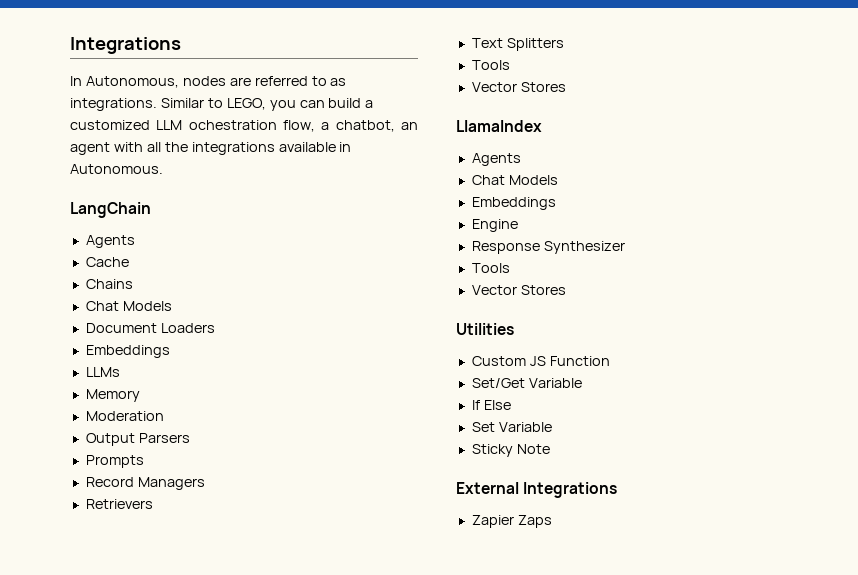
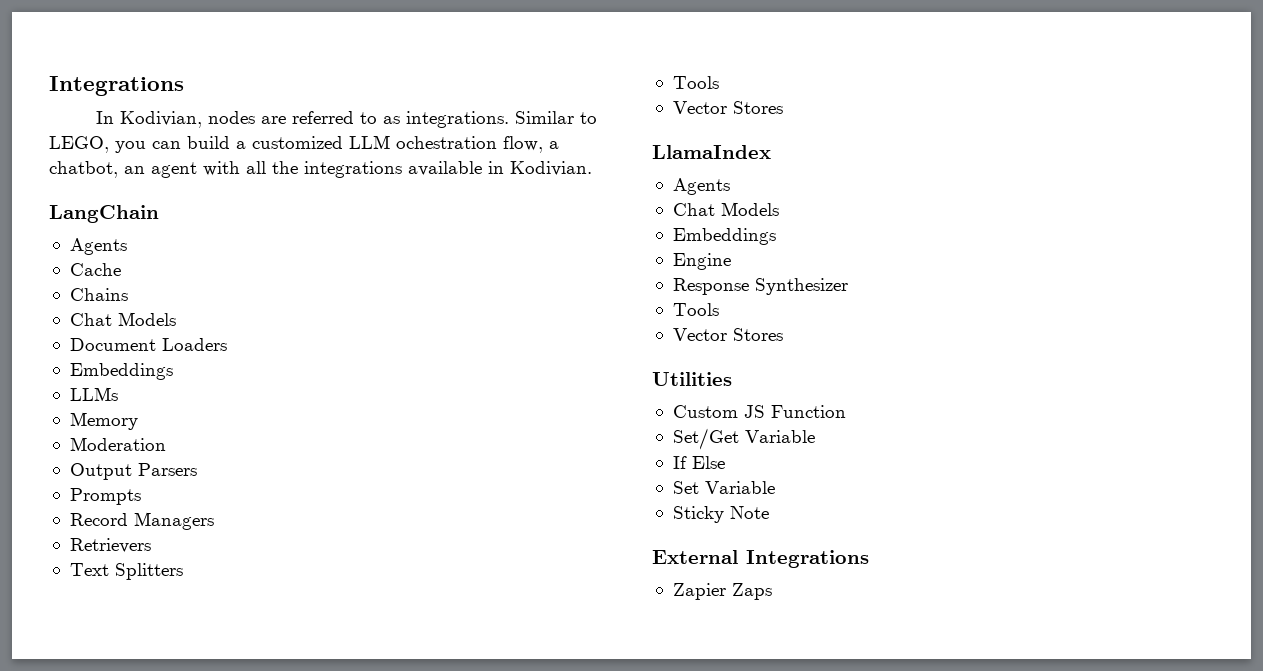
[85,76,179,88] Autonomous, -> [119,111,202,128] Kodivian,
[70,164,163,174] Autonomous. -> [510,161,592,176] Kodivian.

